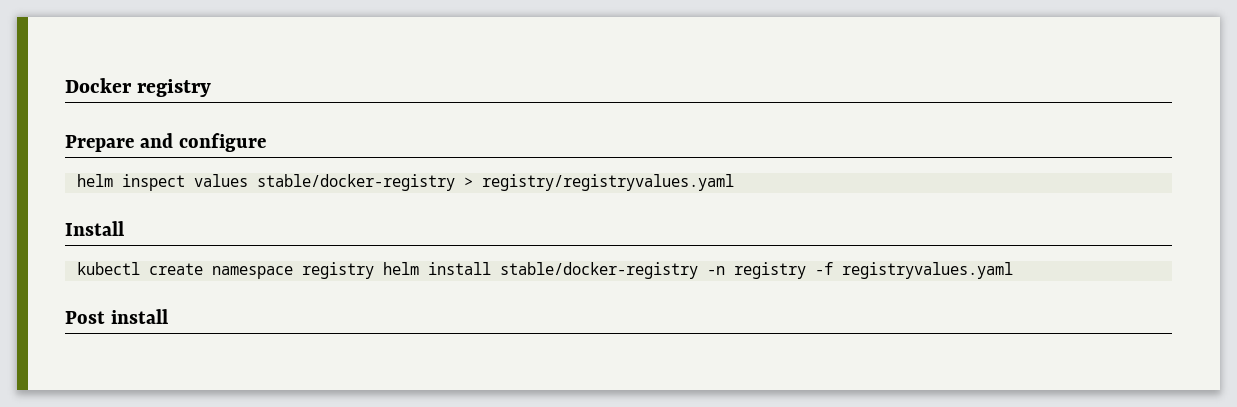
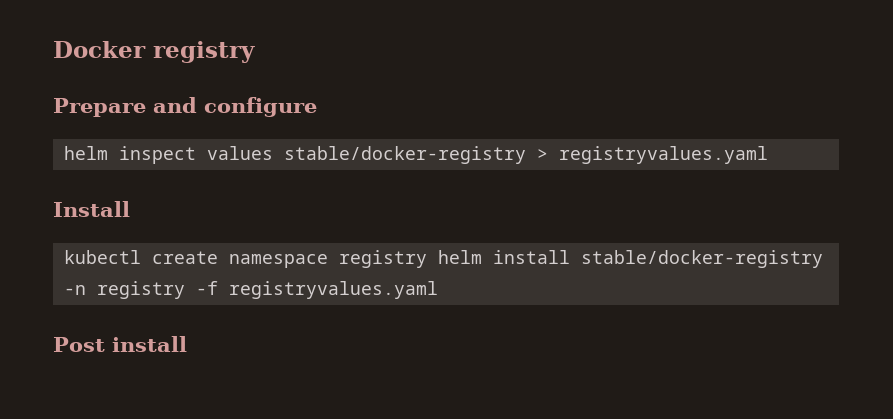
[481,174,734,191] registry/registryvalues.yaml -> [558,146,768,164] registryvalues.yaml

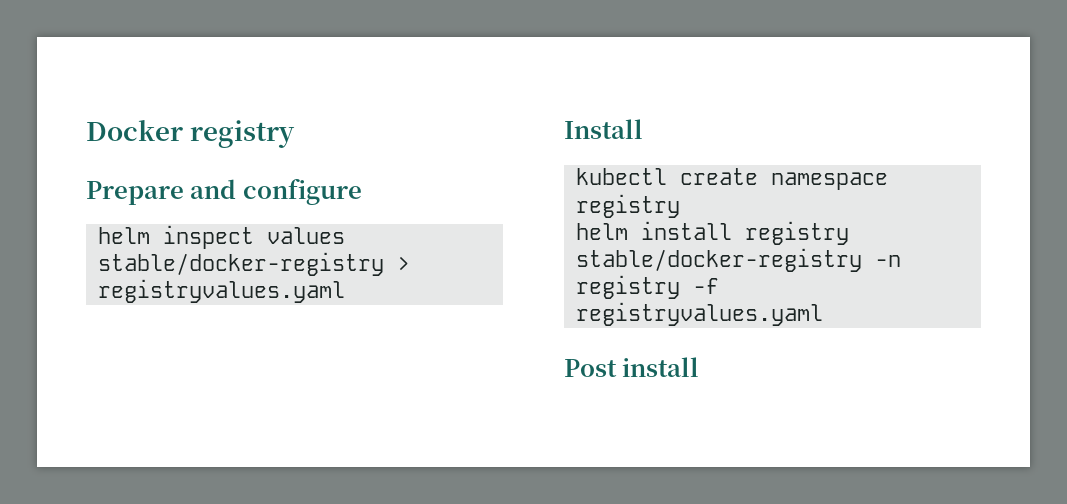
(427, 259) none -> (681, 206) //
(570, 257) none -> [745,221,850,245] registry

